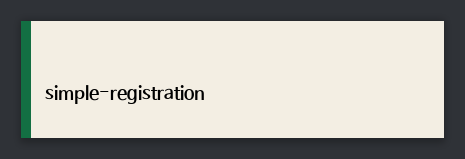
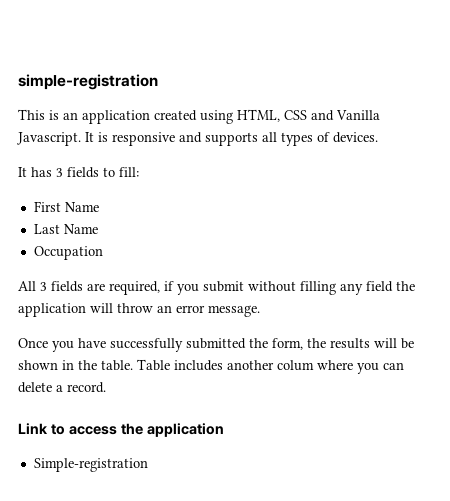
(205, 94) none -> [18,109,380,124] [17,132,378,146] [18,167,139,178] [33,201,99,212] [33,224,98,234] [33,246,103,260] [18,281,415,295] [18,303,260,317] [18,338,414,352] [18,359,404,374] [18,382,106,393] [18,423,224,437] [33,458,148,472] // This is an application created using HTML, CSS and Vanilla Javascript. It is responsive and supports all types of devices. // It has 3 fields to fill: // First Name // Last Name // Occupation // All 3 fields are required, if you submit without filling any field the application will throw an error message. // Once you have successfully submitted the form, the results will be shown in the table. Table includes another colum where you can delete a record. // Link to access the application // Simple-registration

